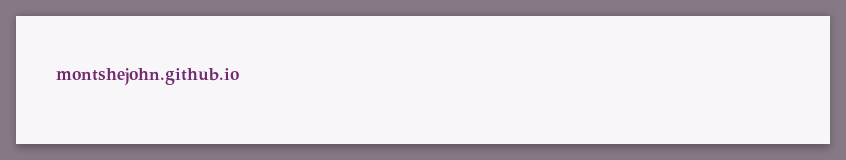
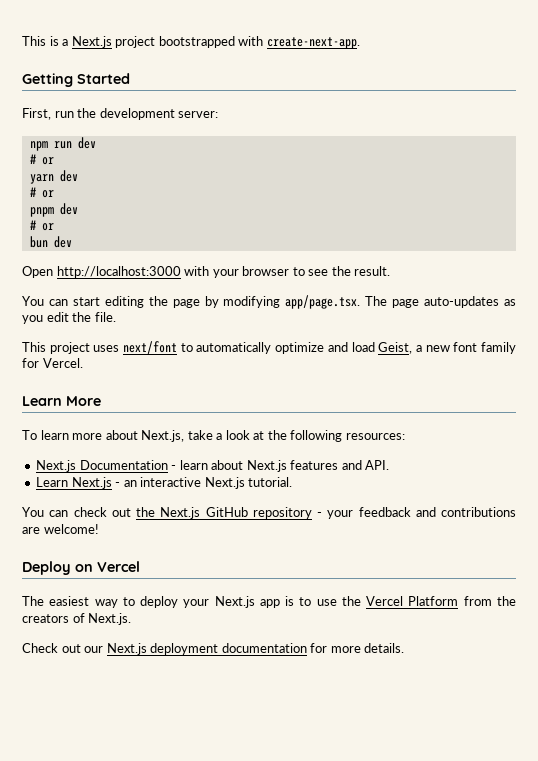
[56,68,239,85] montshejohn.github.io -> [22,36,360,49] [22,73,130,87] [22,108,219,120] [29,137,96,151] [29,154,54,165] [29,170,78,184] [29,187,54,198] [29,203,78,217] [29,220,54,231] [29,236,72,248] [22,266,391,278] [22,295,516,309] [22,312,116,324] [22,341,516,354] [22,358,83,368] [22,396,101,406] [22,430,405,442] [36,460,390,472] [36,477,293,489] [22,507,516,519] [22,524,99,534] [22,561,140,575] [22,596,516,608] [22,613,132,625] [22,643,405,655] This is a Next.js project bootstrapped with create-next-app. // Getting Started // First, run the development server: // npm run dev // # or // yarn dev // # or // pnpm dev // # or // bun dev // Open http://localhost:3000 with your browser to see the result. // You can start editing the page by modifying app/page.tsx. The page auto-updates as you edit the file. // This project uses next/font to automatically optimize and load Geist, a new font family for Vercel. // Learn More // To learn more about Next.js, take a look at the following resources: // Next.js Documentation - learn about Next.js features and API. // Learn Next.js - an interactive Next.js tutorial. // You can check out the Next.js GitHub repository - your feedback and contributions are welcome! // Deploy on Vercel // The easiest way to deploy your Next.js app is to use the Vercel Platform from the creators of Next.js. // Check out our Next.js deployment documentation for more details.

